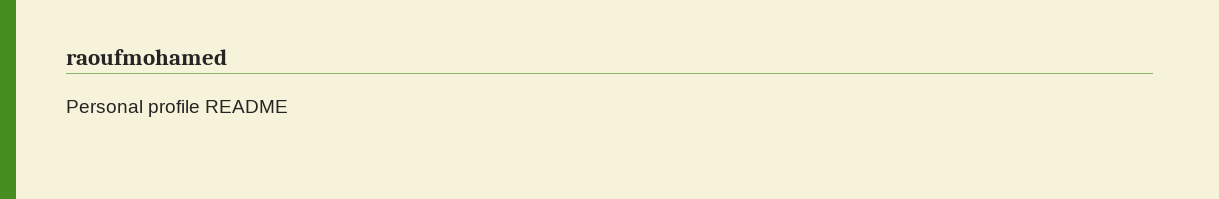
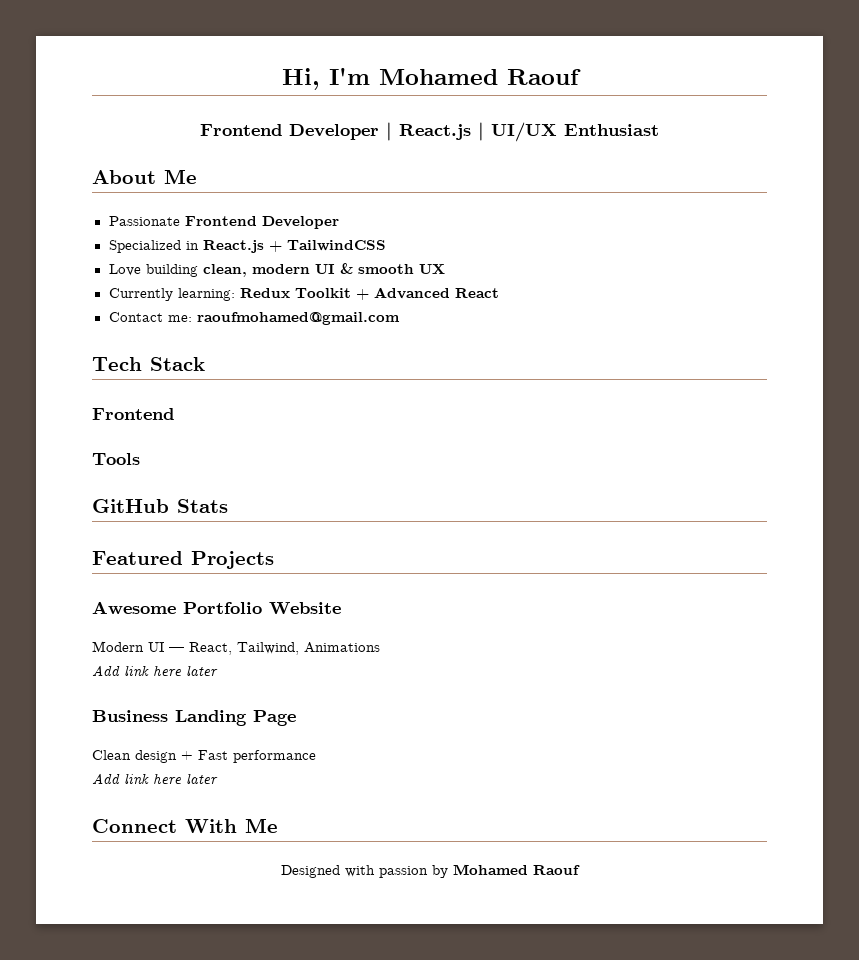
[66,49,227,65] [66,100,289,117] raoufmohamed // Personal profile README -> [281,67,581,90] [200,122,659,142] [92,169,197,184] [108,216,339,229] [108,240,386,253] [108,263,445,277] [108,287,499,301] [108,312,400,325] [92,357,205,371] [92,408,174,420] [92,453,140,465] [92,499,228,513] [92,551,274,569] [92,601,341,615] [92,641,380,655] [92,665,218,677] [92,710,296,726] [92,750,316,763] [92,773,218,785] [92,818,278,833] [281,864,580,878] Hi, I'm Mohamed Raouf // Frontend Developer | React.js | UI/UX Enthusiast // About Me // Passionate Frontend Developer // Specialized in React.js + TailwindCSS // Love building clean, modern UI & smooth UX // Currently learning: Redux Toolkit + Advanced React // Contact me: raoufmohamed@gmail.com // Tech Stack // Frontend // Tools // GitHub Stats // Featured Projects // Awesome Portfolio Website // Modern UI — React, Tailwind, Animations // Add link here later // Business Landing Page // Clean design + Fast performance // Add link here later // Connect With Me // Designed with passion by Mohamed Raouf

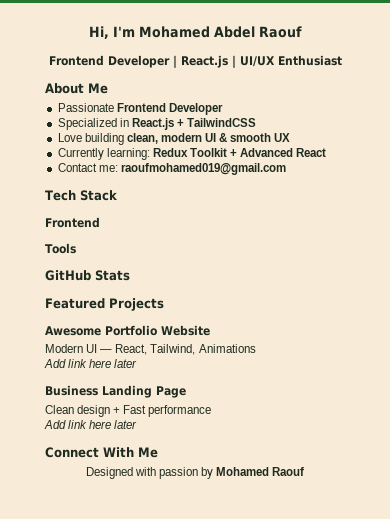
(498, 77) none -> [214,26,255,38] Abdel
[196,312,400,325] raoufmohamed@gmail.com -> [120,163,286,175] raoufmohamed019@gmail.com

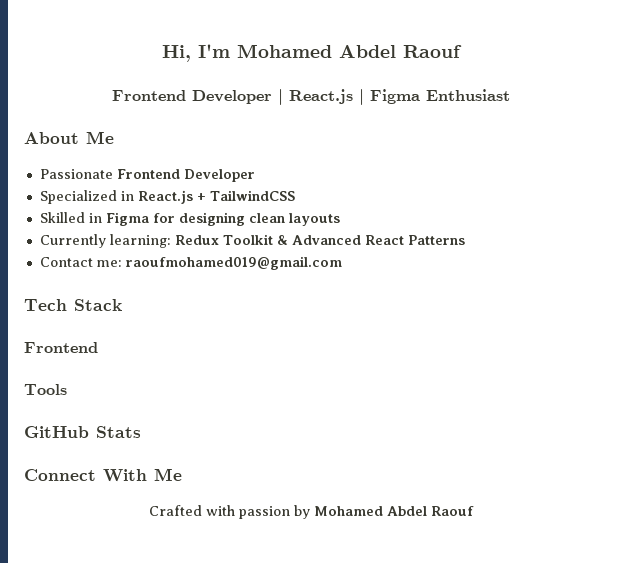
[239,56,275,67] UI/UX -> [369,89,420,104] Figma
[57,133,291,145] Love building clean, modern UI & smooth UX -> [39,212,340,226] Skilled in Figma for designing clean layouts
[230,149,238,157] + -> [276,235,288,245] &
(327, 152) none -> [407,235,465,245] Patterns
[45,298,164,311] [45,325,210,336] [45,344,256,355] [44,359,138,368] [45,385,186,398] [45,405,212,417] [44,420,138,429] // Featured Projects // Awesome Portfolio Website // Modern UI — React, Tailwind, Animations // Add link here later // Business Landing Page // Clean design + Fast performance // Add link here later -> (141, 432) none
[85,467,133,479] Designed -> [148,505,202,516] Crafted
(270, 471) none -> [386,506,427,516] Abdel

